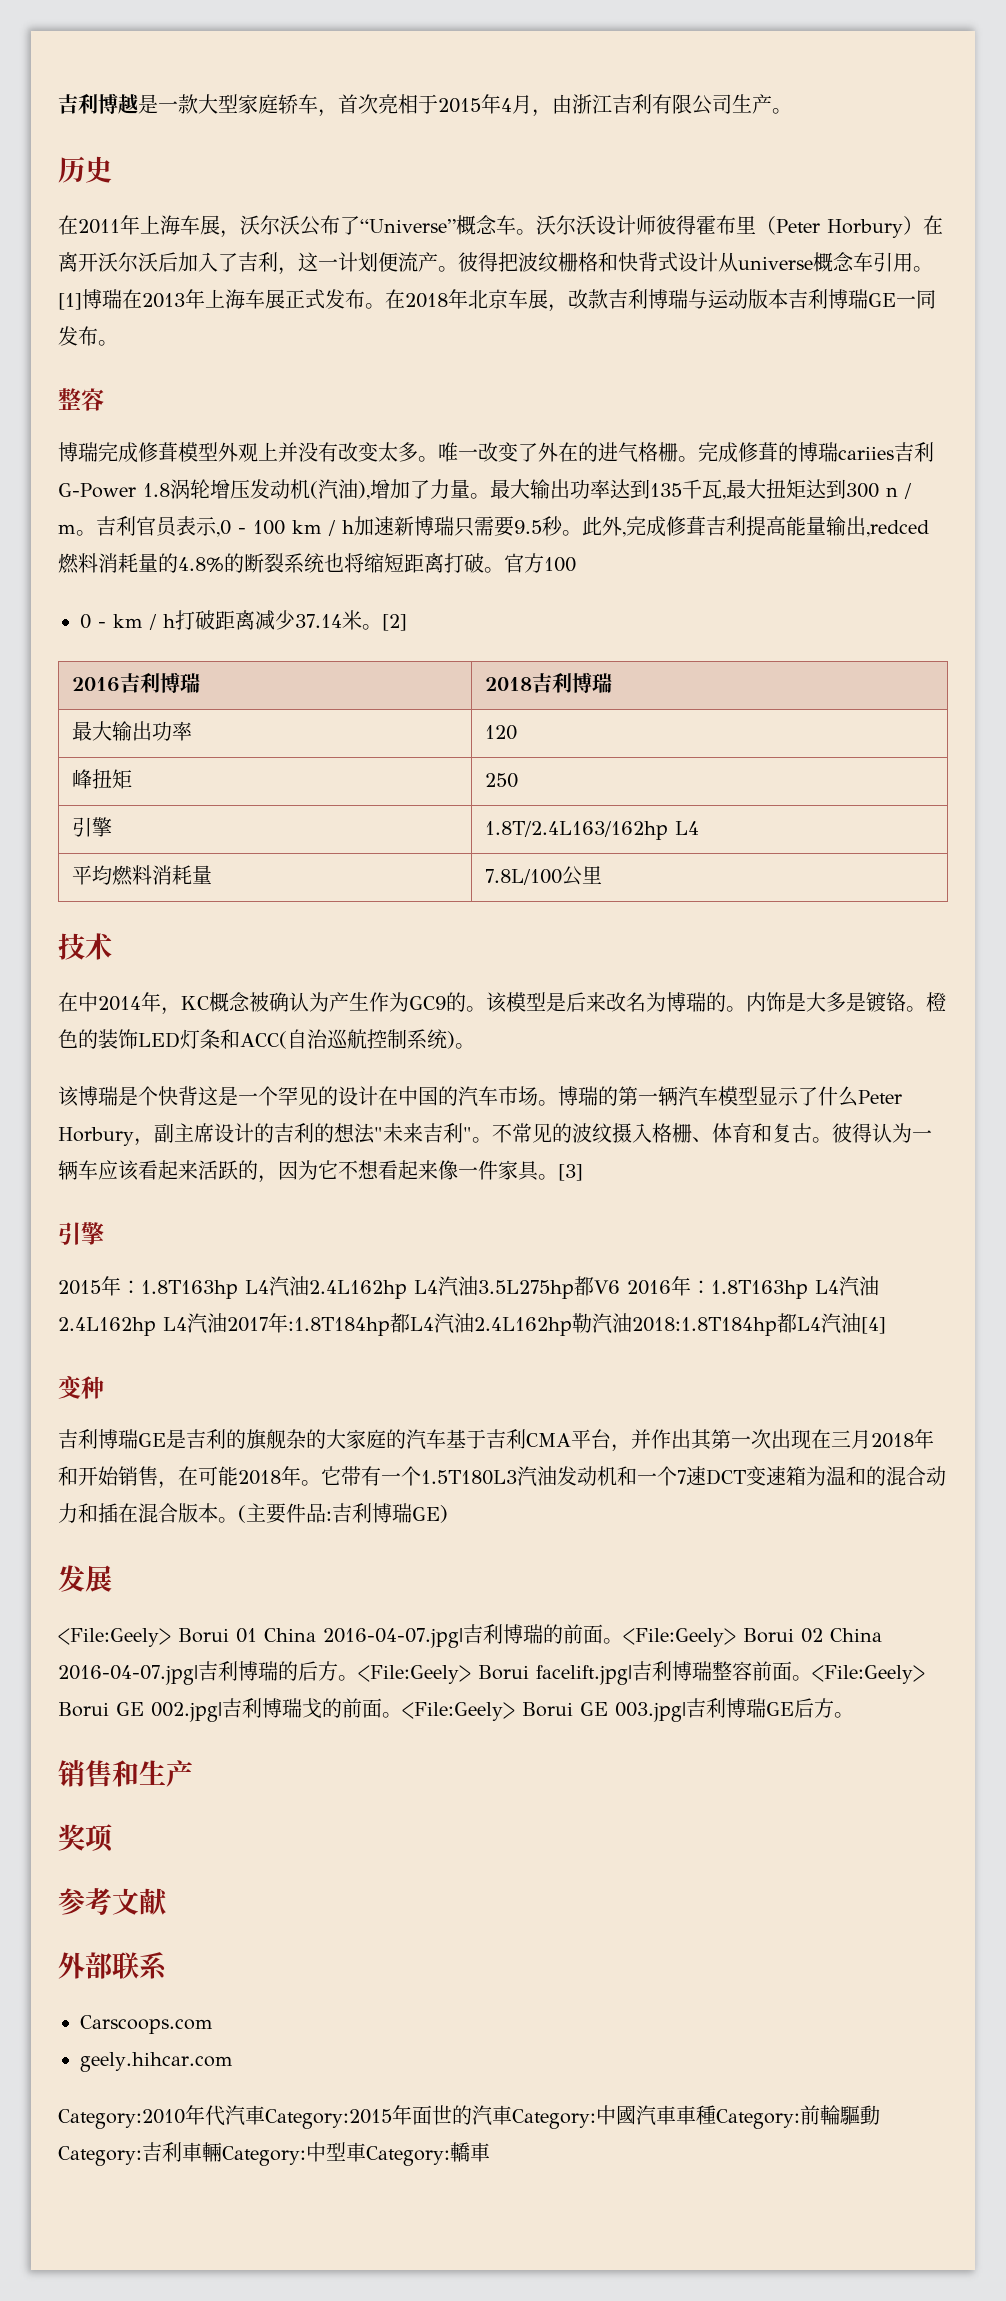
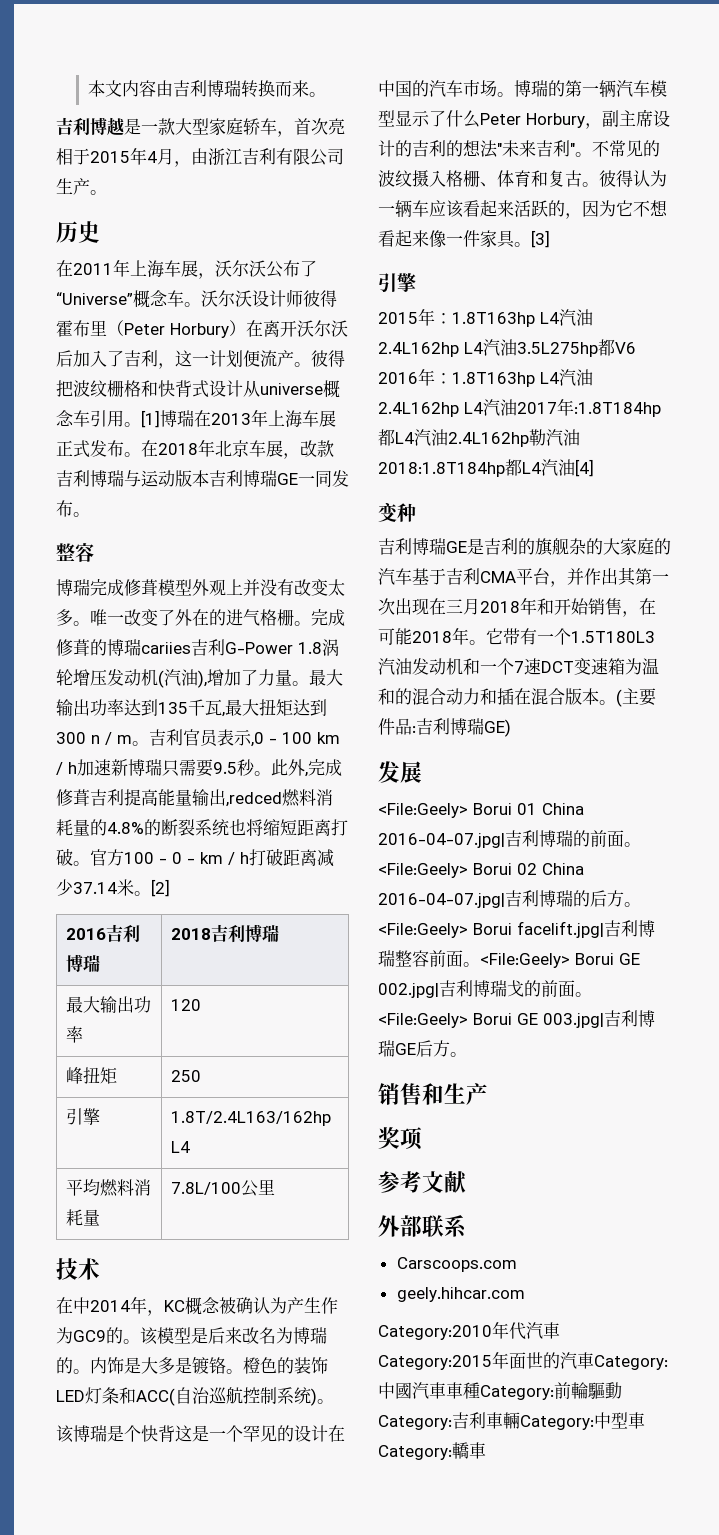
(58, 104) none -> [88,80,327,98] 本文内容由吉利博瑞转换而来。 //
(576, 564) // -> [159,858,167,864] -

